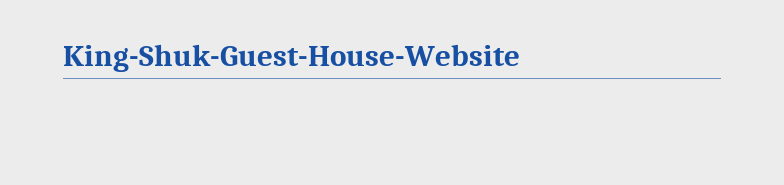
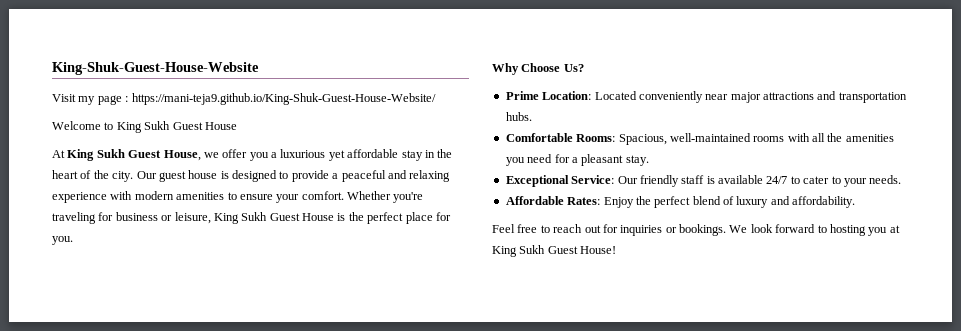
(520, 58) none -> [52,93,436,105] [52,121,237,133] [52,149,453,161] [52,170,451,182] [52,191,424,203] [52,212,451,224] [52,236,73,245] [492,63,584,75] [505,91,907,103] [505,112,532,121] [505,133,894,145] [505,154,649,166] [505,175,902,187] [505,196,856,208] [492,224,900,236] [492,245,617,257] // Visit my page : https://mani-teja9.github.io/King-Shuk-Guest-House-Website/ // Welcome to King Sukh Guest House // At King Sukh Guest House, we offer you a luxurious yet affordable stay in the heart of the city. Our guest house is designed to provide a peaceful and relaxing experience with modern amenities to ensure your comfort. Whether you're traveling for business or leisure, King Sukh Guest House is the perfect place for you. // Why Choose Us? // Prime Location: Located conveniently near major attractions and transportation hubs. // Comfortable Rooms: Spacious, well-maintained rooms with all the amenities you need for a pleasant stay. // Exceptional Service: Our friendly staff is available 24/7 to cater to your needs. // Affordable Rates: Enjoy the perfect blend of luxury and affordability. // Feel free to reach out for inquiries or bookings. We look forward to hosting you at King Sukh Guest House!

